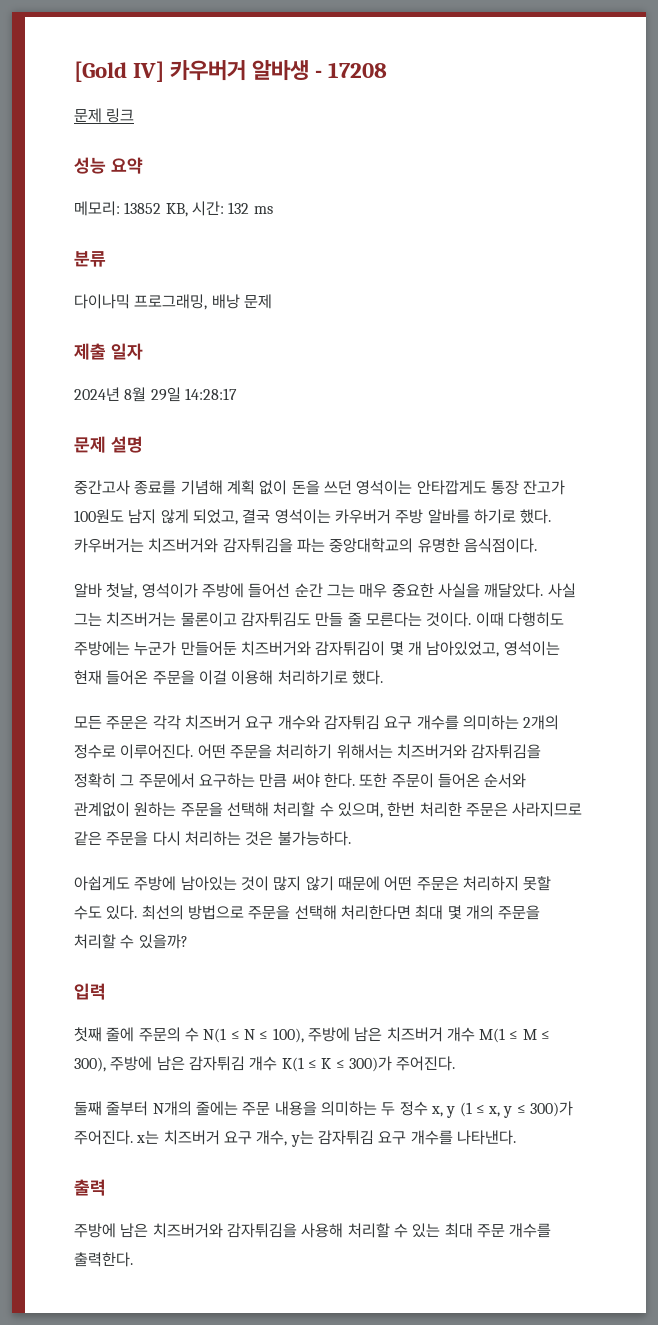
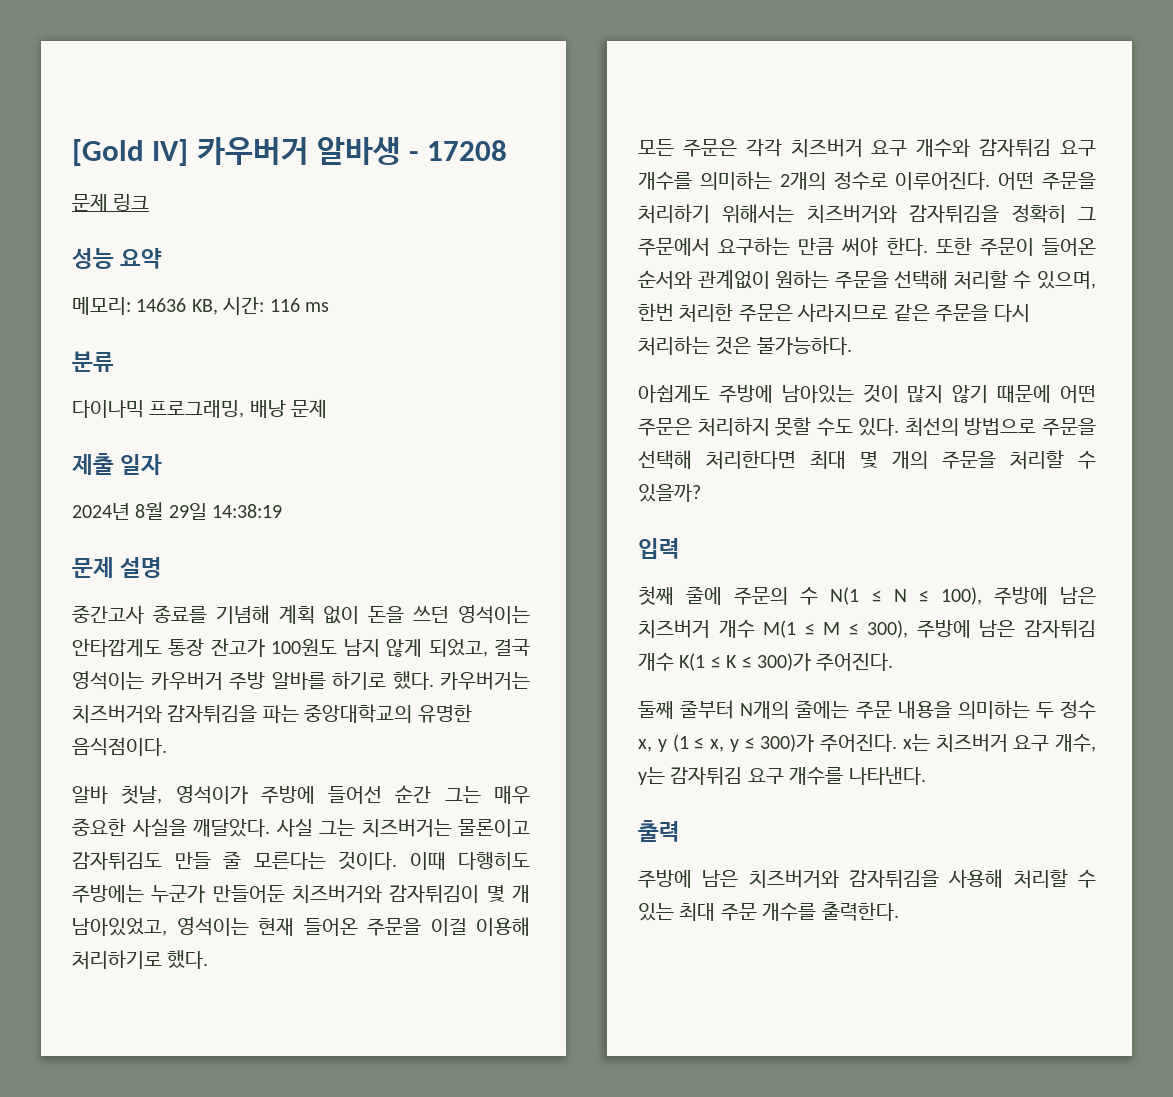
[124,202,162,214] 13852 -> [136,298,187,312] 14636
[228,202,250,214] 132 -> [269,298,300,312] 116
[184,388,237,400] 14:28:17 -> [212,504,283,518] 14:38:19

